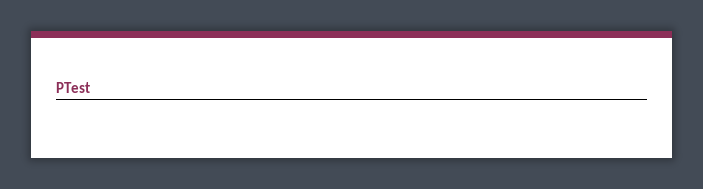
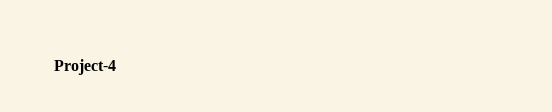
[56,82,90,93] PTest -> [54,59,116,75] Project-4

